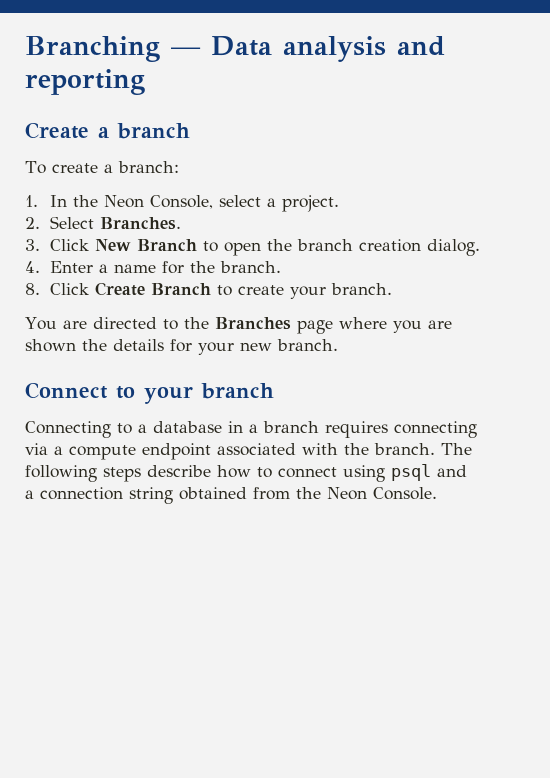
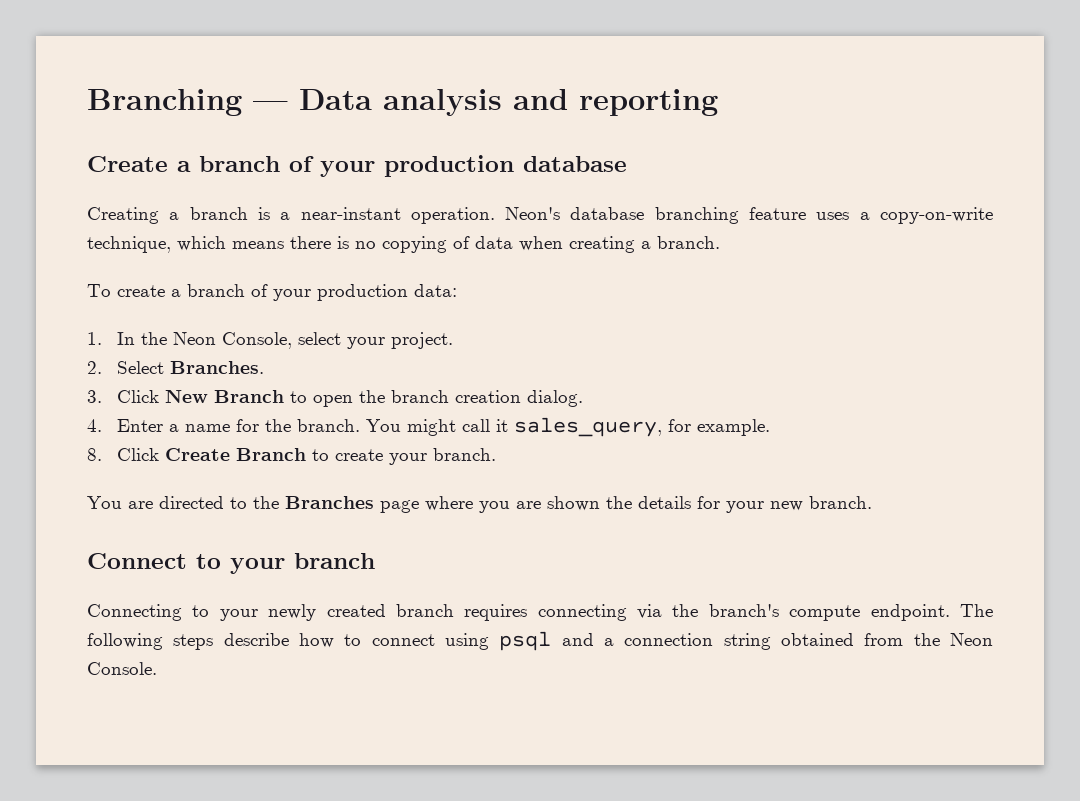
[25,161,179,174] // To create a branch: -> [289,155,627,177] [87,207,993,224] [87,236,720,253] [87,284,457,301] of your production database // Creating a branch is a near-instant operation. Neon's database branching feature uses a copy-on-write technique, which means there is no copying of data when creating a branch. // To create a branch of your production data:
[267,198,277,207] a -> [346,337,385,349] your
(282, 267) none -> [365,417,770,437] You might call it sales_query, for example.
[138,421,477,438] [25,443,435,460] a database in a branch requires connecting via a compute endpoint associated with the branch. -> [219,604,950,621] your newly created branch requires connecting via the branch's compute endpoint.

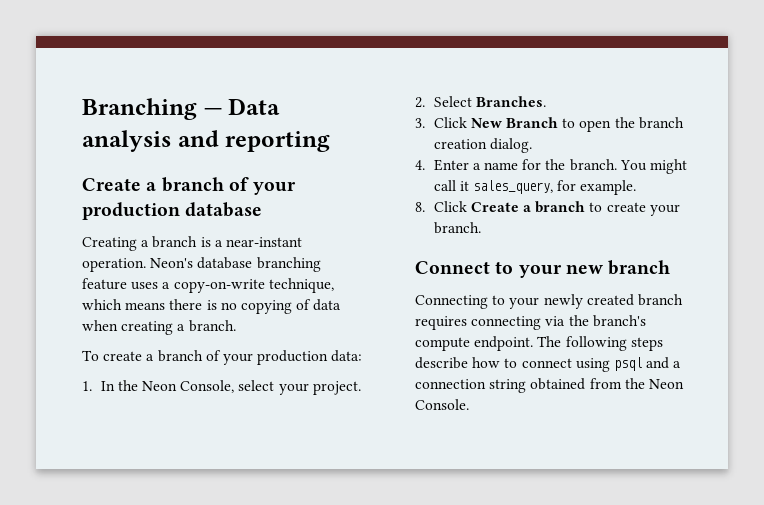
[235,448,306,461] Branch -> [522,201,586,213] a branch
[87,496,872,513] // You are directed to the Branches page where you are shown the details for your new branch. -> (481, 228) none
(285, 566) none -> [565,264,603,274] new

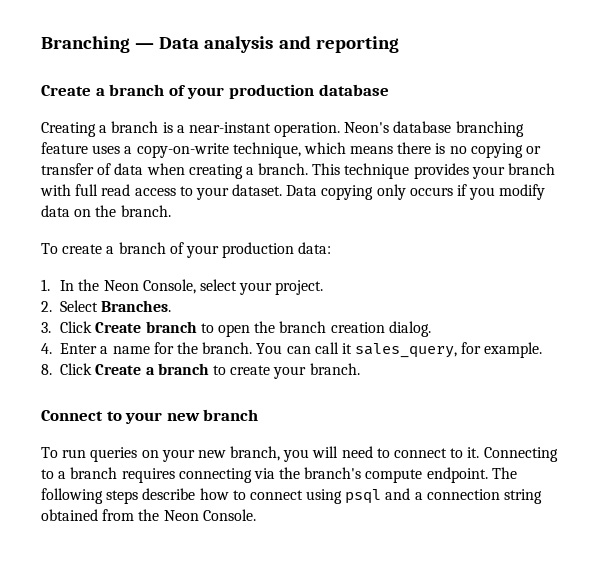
(292, 307) none -> [526,146,542,154] [41,163,94,175] or transfer
(236, 326) none -> [312,163,556,179] [40,184,546,200] [41,205,171,217] This technique provides your branch with full read access to your dataset. Data copying only occurs if you modify data on the branch.
[470,117,558,128] New Branch -> [95,321,197,333] Create branch
[649,159,687,174] might -> [286,346,311,354] can
[415,294,634,309] Connecting to your newly created -> [41,446,558,462] [41,469,67,479] To run queries on your new branch, you will need to connect to it. Connecting to a

